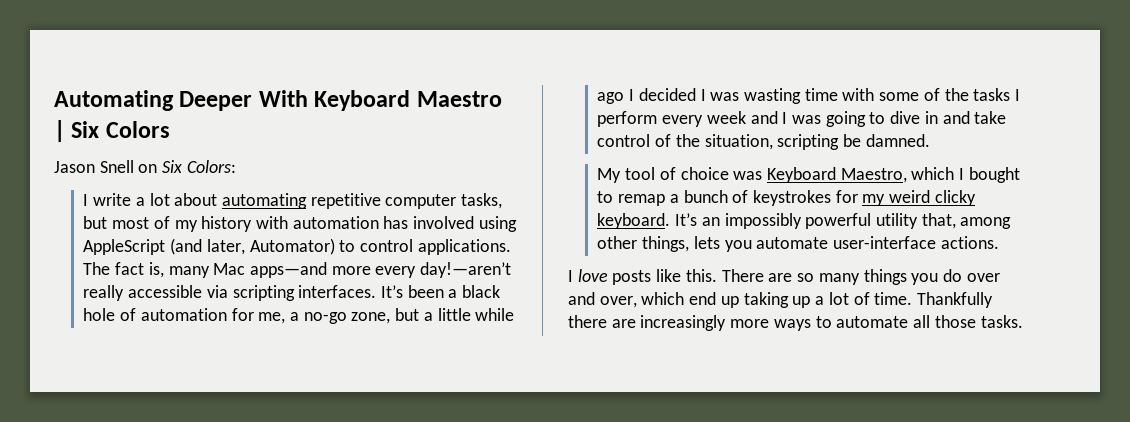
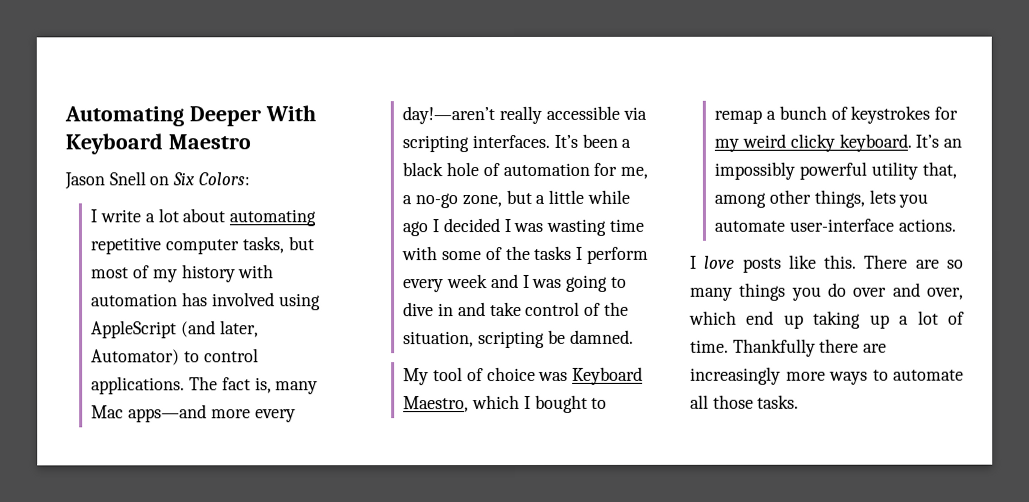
[54,120,170,142] | Six Colors -> (251, 142) none

